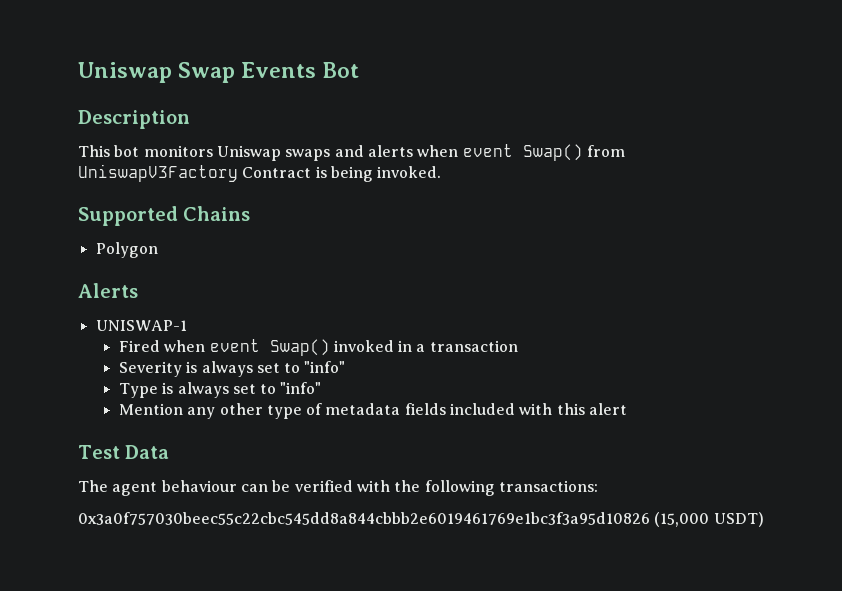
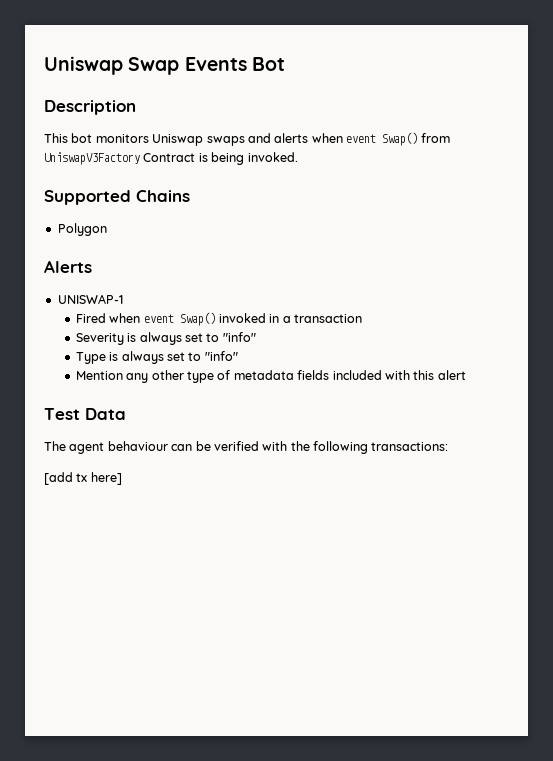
[78,512,764,527] 0x3a0f757030beec55c22cbc545dd8a844cbbb2e6019461769e1bc3f3a95d10826 (15,000 USDT) -> [44,472,122,485] [add tx here]

